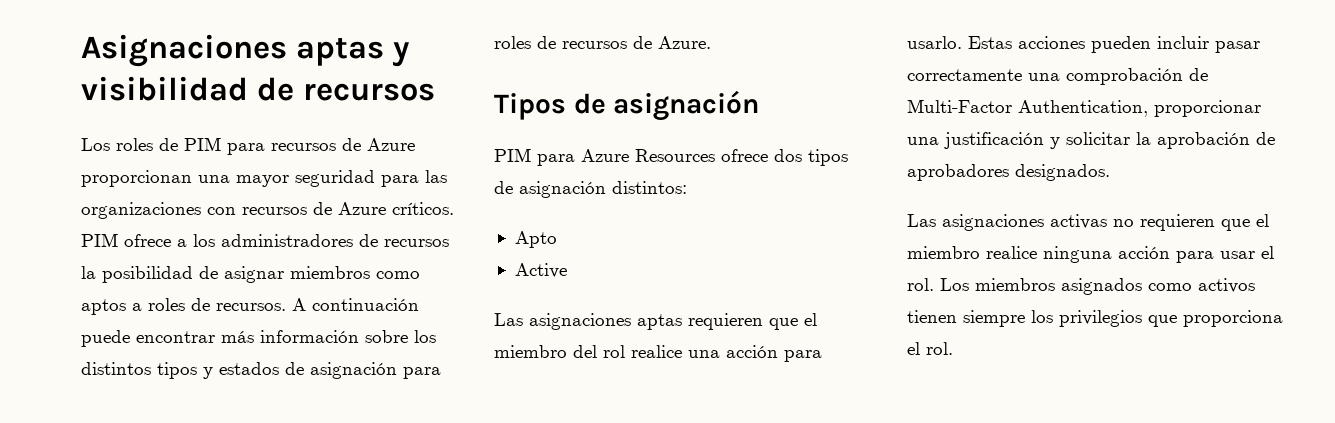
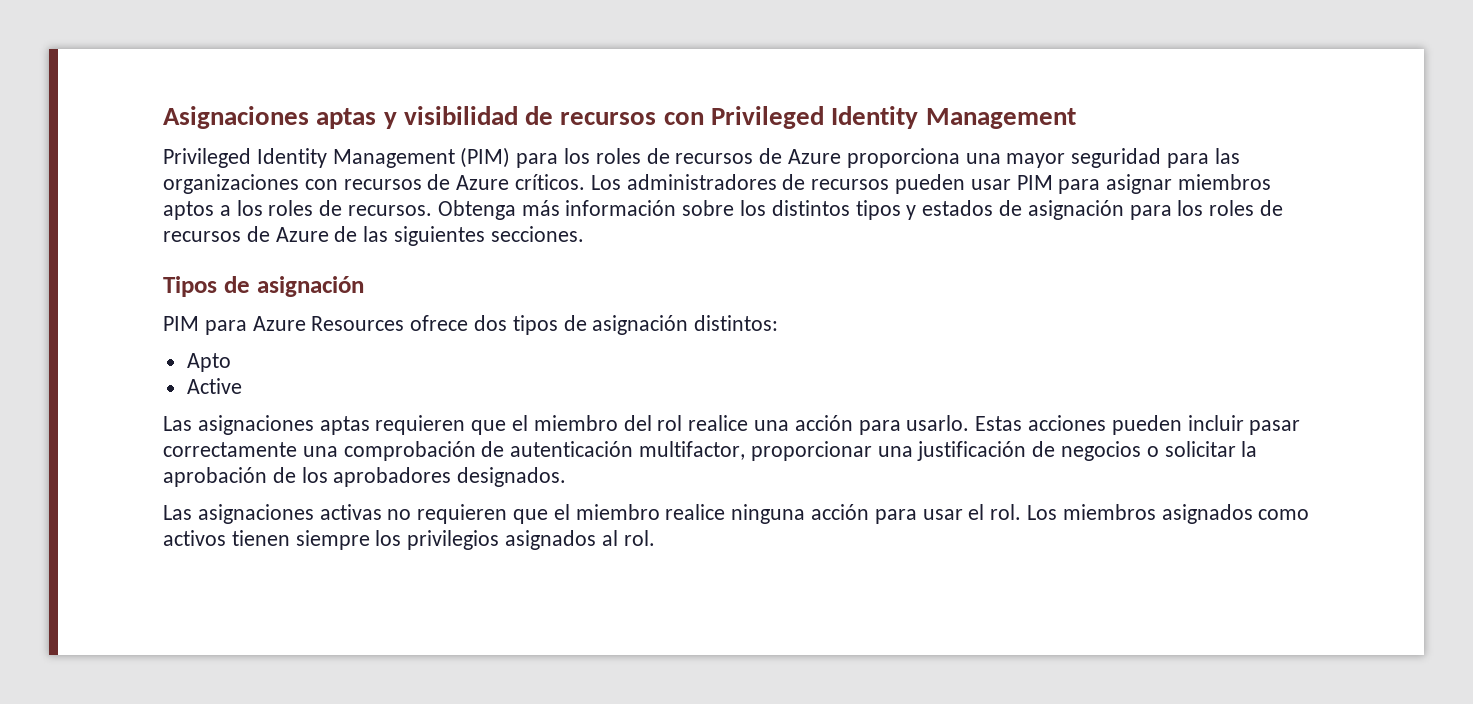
[81,137,415,155] [81,170,192,187] // Los roles de PIM para recursos de Azure proporcionan -> [663,106,1076,129] [163,147,960,168] con Privileged Identity Management // Privileged Identity Management (PIM) para los roles de recursos de Azure proporciona
[81,233,449,247] [81,266,218,283] PIM ofrece a los administradores de recursos la posibilidad de -> [590,174,1101,194] Los administradores de recursos pueden usar PIM para
[376,271,420,279] como -> (1272, 182) none
(142, 307) none -> [236,200,263,216] los
[292,298,419,311] [81,330,215,347] A continuación puede encontrar -> [437,200,516,220] Obtenga
[494,36,711,49] roles de recursos de Azure. -> [1177,200,1284,216] [163,226,584,246] los roles de recursos de Azure de las siguientes secciones.
[907,99,1148,117] Multi-Factor Authentication, -> [510,441,746,460] autenticación multifactor,
[1050,137,1060,149] y -> [1032,441,1159,461] de negocios o
(1275, 138) none -> [301,467,328,483] los
[1148,310,1283,327] [907,342,920,355] que proporciona el -> [505,530,618,550] asignados al

